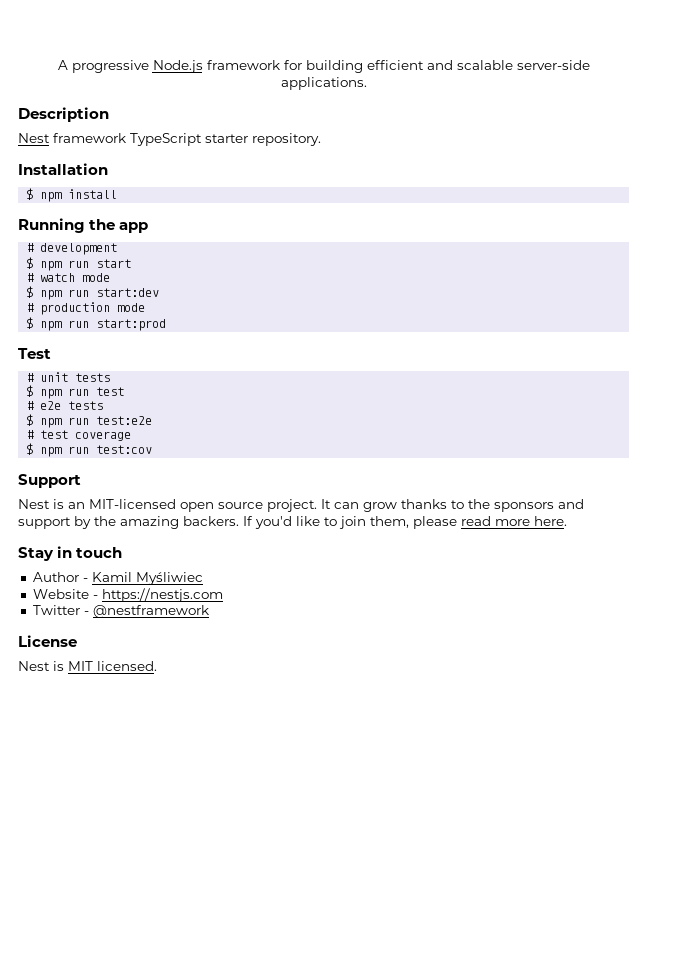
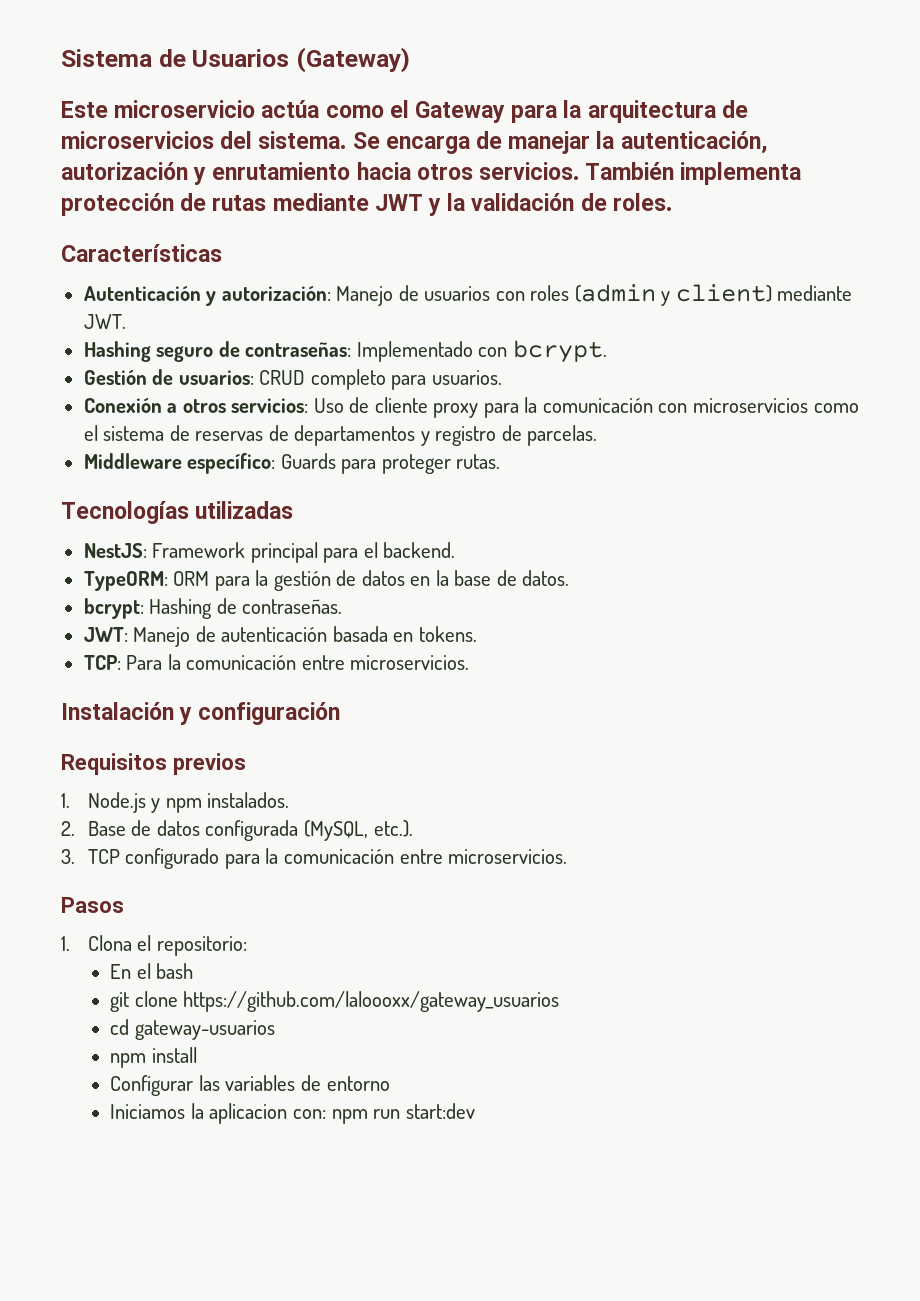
[57,60,590,73] [280,77,367,90] [18,107,109,122] [18,133,321,146] [18,163,108,175] [26,188,118,202] [18,218,149,233] [26,243,118,255] [26,257,132,271] [26,273,111,282] [26,286,160,300] [26,302,146,315] [26,317,167,331] [18,348,51,359] [26,372,111,382] [26,385,125,399] [26,401,104,410] [26,414,153,428] [26,430,132,441] [26,443,153,457] [18,474,81,488] [18,499,584,512] [18,516,567,529] [18,546,123,561] [32,572,203,585] [32,588,223,602] [32,605,209,618] [18,635,77,647] [18,661,157,671] A progressive Node.js framework for building efficient and scalable server-side applications. // Description // Nest framework TypeScript starter repository. // Installation // $ npm install // Running the app // # development // $ npm run start // # watch mode // $ npm run start:dev // # production mode // $ npm run start:prod // Test // # unit tests // $ npm run test // # e2e tests // $ npm run test:e2e // # test coverage // $ npm run test:cov // Support // Nest is an MIT-licensed open source project. It can grow thanks to the sponsors and support by the amazing backers. If you'd like to join them, please read more here. // Stay in touch // Author - Kamil Myśliwiec // Website - https://nestjs.com // Twitter - @nestframework // License // Nest is MIT licensed. -> [61,47,410,73] [61,100,748,123] [61,131,768,154] [61,162,802,185] [61,193,672,216] [61,244,222,262] [83,284,853,306] [83,314,126,329] [83,340,607,363] [83,369,502,390] [83,397,859,418] [83,425,598,446] [83,453,501,474] [61,501,294,524] [83,542,456,563] [83,570,570,591] [83,598,343,619] [83,626,477,647] [83,654,470,670] [61,702,341,725] [61,753,246,775] [61,792,290,813] [61,820,413,841] [61,848,568,869] [61,897,124,913] [61,935,247,956] [110,963,194,979] [110,991,560,1012] [110,1019,275,1040] [110,1047,197,1068] [110,1075,390,1096] [110,1103,475,1124] Sistema de Usuarios (Gateway) // Este microservicio actúa como el Gateway para la arquitectura de microservicios del sistema. Se encarga de manejar la autenticación, autorización y enrutamiento hacia otros servicios. También implementa protección de rutas mediante JWT y la validación de roles. // Características // Autenticación y autorización: Manejo de usuarios con roles (admin y client) mediante JWT. // Hashing seguro de contraseñas: Implementado con bcrypt. // Gestión de usuarios: CRUD completo para usuarios. // Conexión a otros servicios: Uso de cliente proxy para la comunicación con microservicios como el sistema de reservas de departamentos y registro de parcelas. // Middleware específico: Guards para proteger rutas. // Tecnologías utilizadas // NestJS: Framework principal para el backend. // TypeORM: ORM para la gestión de datos en la base de datos. // bcrypt: Hashing de contraseñas. // JWT: Manejo de autenticación basada en tokens. // TCP: Para la comunicación entre microservicios. // Instalación y configuración // Requisitos previos // 1. Node.js y npm instalados. // 2. Base de datos configurada (MySQL, etc.). // 3. TCP configurado para la comunicación entre microservicios. // Pasos // 1. Clona el repositorio: // En el bash // git clone https://github.com/laloooxx/gateway_usuarios // cd gateway-usuarios // npm install // Configurar las variables de entorno // Iniciamos la aplicacion con: npm run start:dev

